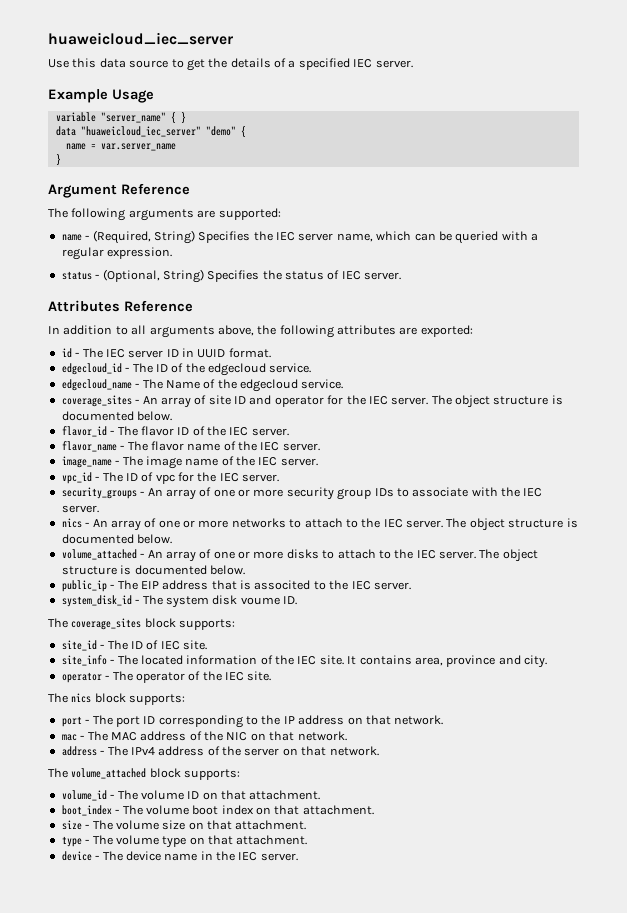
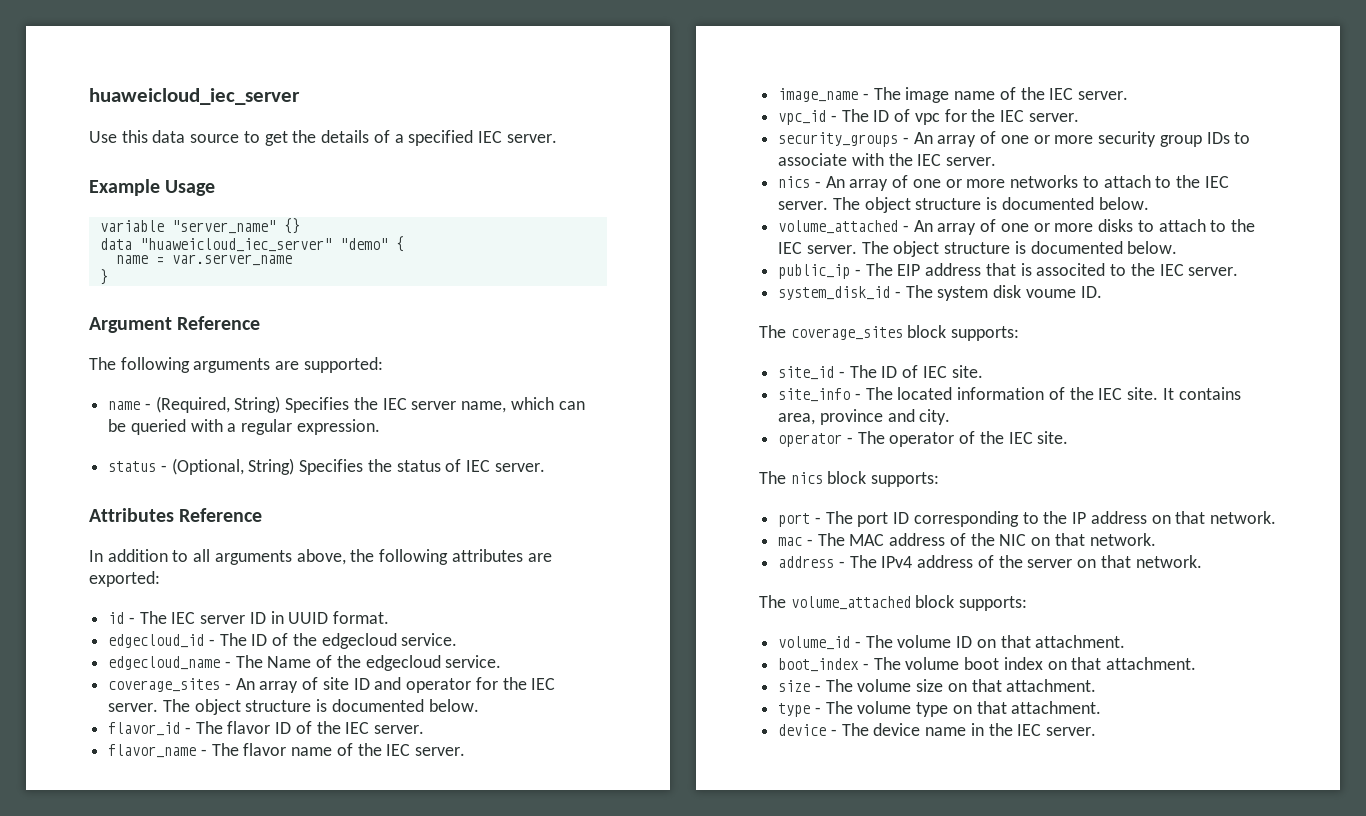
[170,112,186,123] { } -> [283,218,300,234] {}

